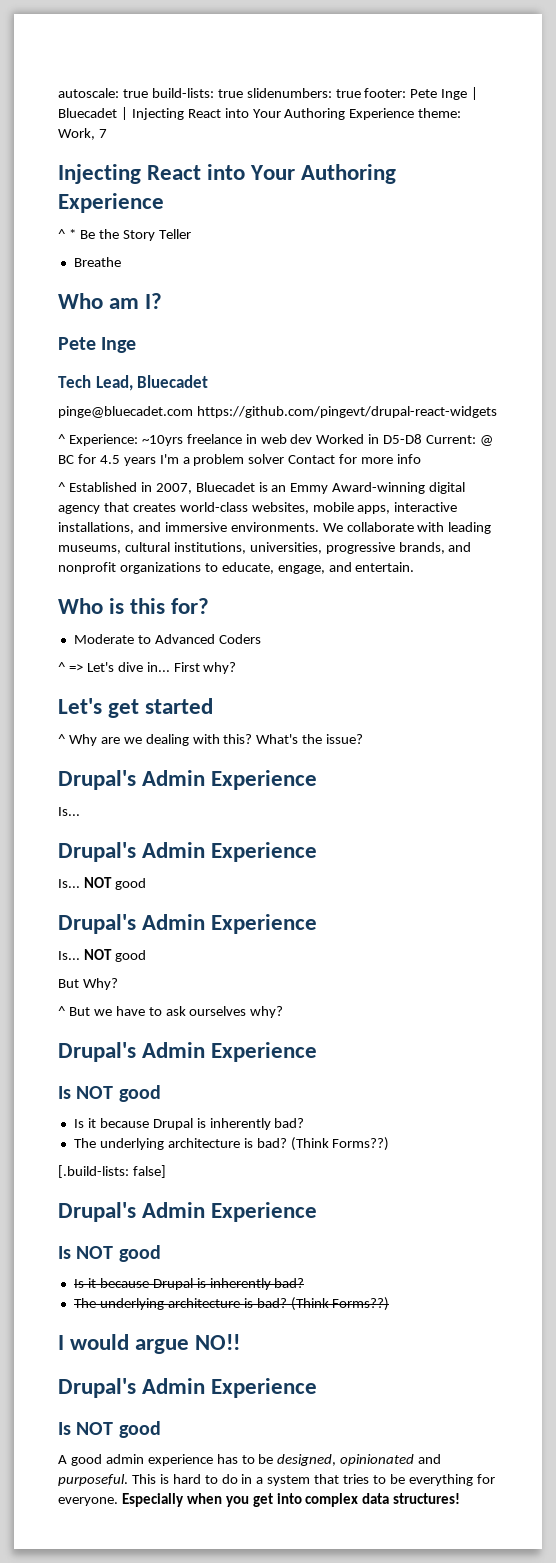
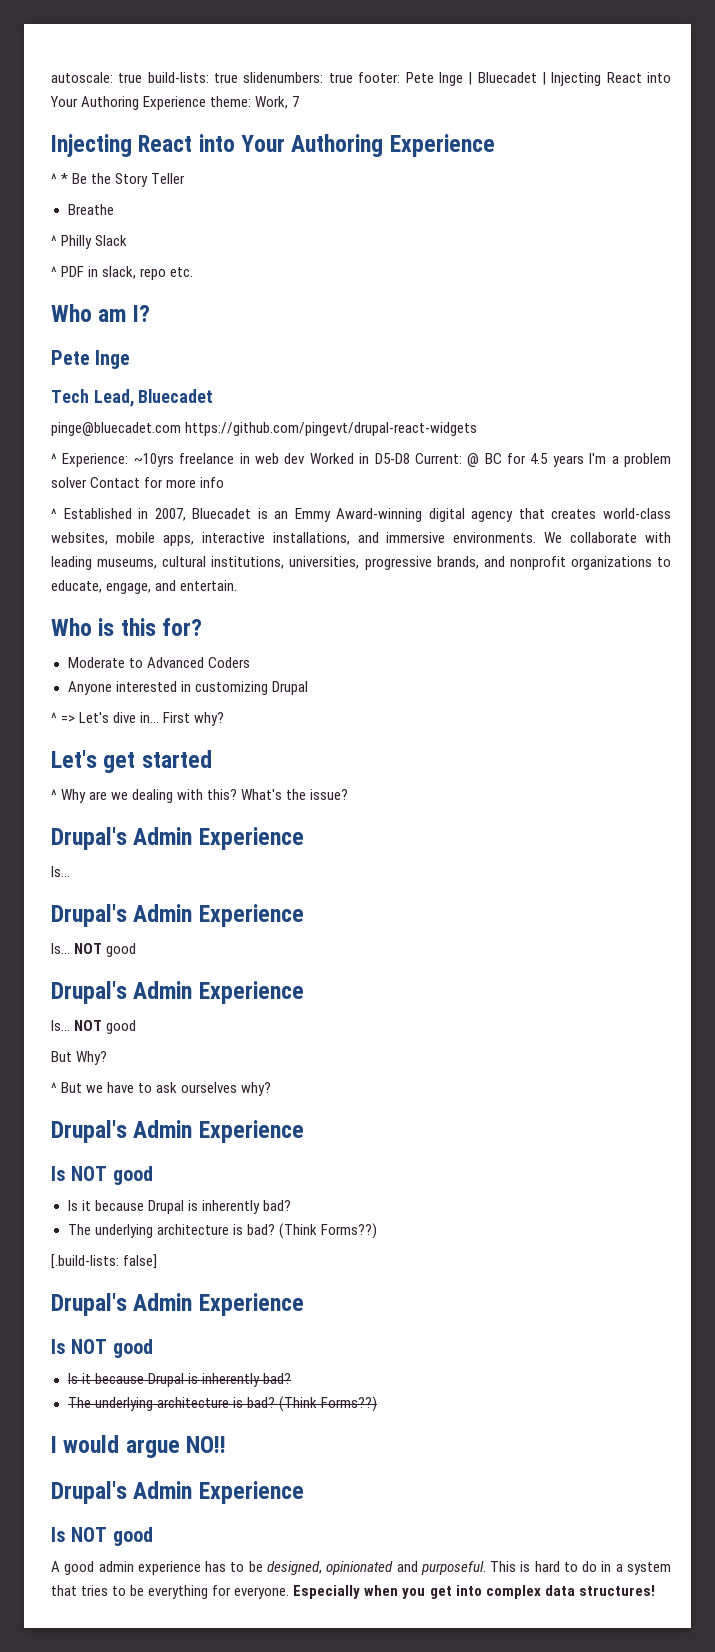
(121, 262) none -> [51,235,128,249] [51,266,194,280] // ^ Philly Slack // ^ PDF in slack, repo etc.
(261, 639) none -> [67,681,308,695] // Anyone interested in customizing Drupal

